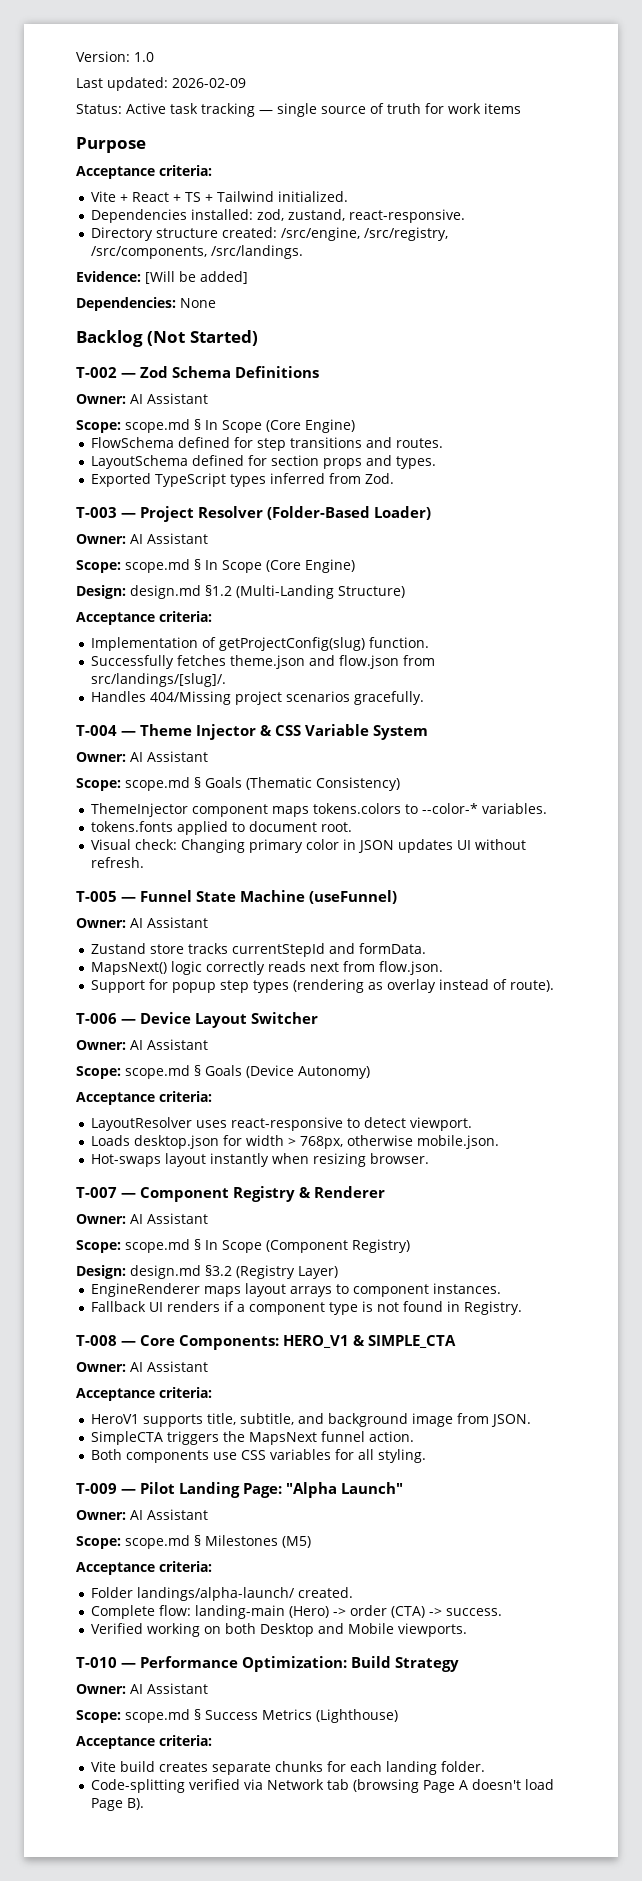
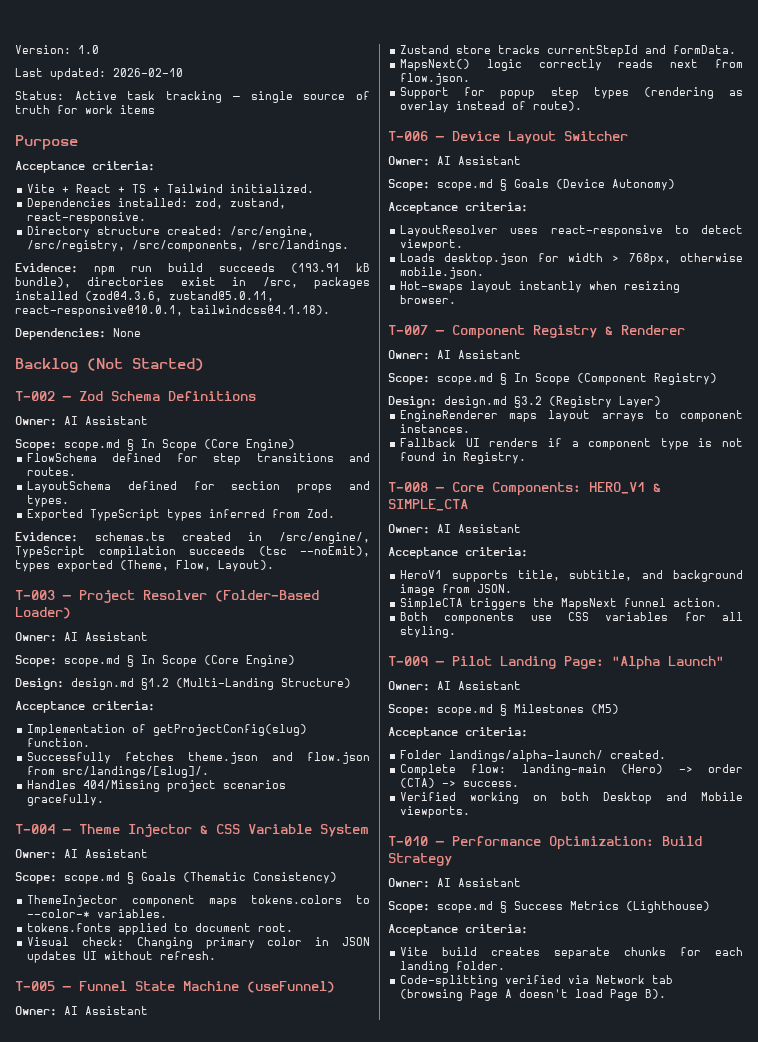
[172,78,246,88] 2026-02-09 -> [113,68,183,77] 2026-02-10
[145,271,248,284] [Will be added] -> [94,263,370,275] [15,277,370,289] [15,291,274,302] [15,305,330,317] npm run build succeeds (193.91 kB bundle), directories exist in /src, packages installed (zod@4.3.6, zustand@5.0.11, react-responsive@10.0.1, tailwindcss@4.1.18).
(395, 478) none -> [15,532,370,544] [15,546,370,558] [15,560,274,572] // Evidence: schemas.ts created in /src/engine/, TypeScript compilation succeeds (tsc --noEmit), types exported (Theme, Flow, Layout).

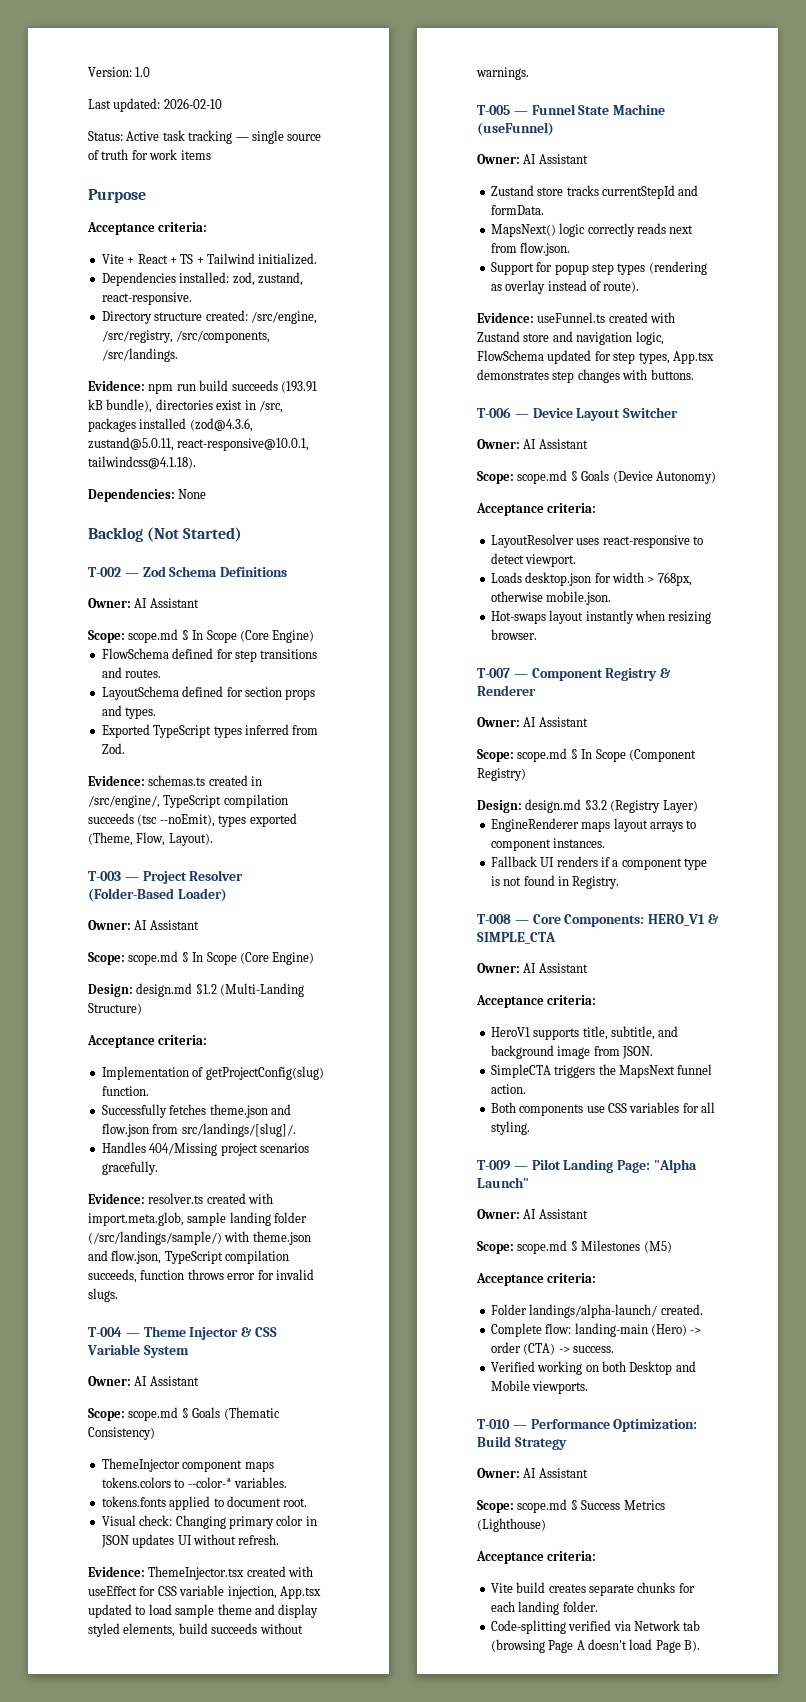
(105, 800) none -> [88,1193,274,1204] [88,1212,308,1226] [88,1231,311,1245] [88,1250,290,1264] [88,1269,314,1283] [88,1288,118,1302] // Evidence: resolver.ts created with import.meta.glob, sample landing folder (/src/landings/sample/) with theme.json and flow.json, TypeScript compilation succeeds, function throws error for invalid slugs.
(217, 955) none -> [88,1566,314,1580] [88,1585,321,1599] [88,1604,319,1618] [88,1623,303,1637] [476,67,529,80] // Evidence: ThemeInjector.tsx created with useEffect for CSS variable injection, App.tsx updated to load sample theme and display styled elements, build succeeds without warnings.
(583, 106) none -> [477,312,676,323] [477,331,664,345] [477,350,714,364] [477,369,694,383] // Evidence: useFunnel.ts created with Zustand store and navigation logic, FlowSchema updated for step types, App.tsx demonstrates step changes with buttons.

